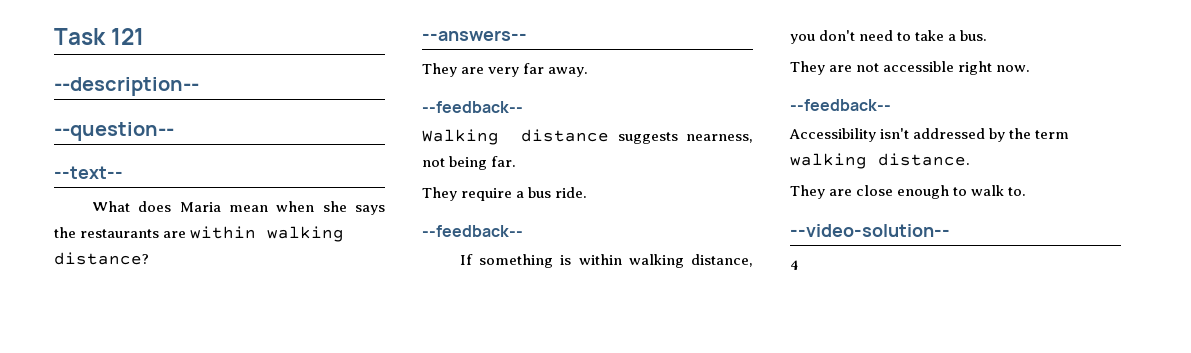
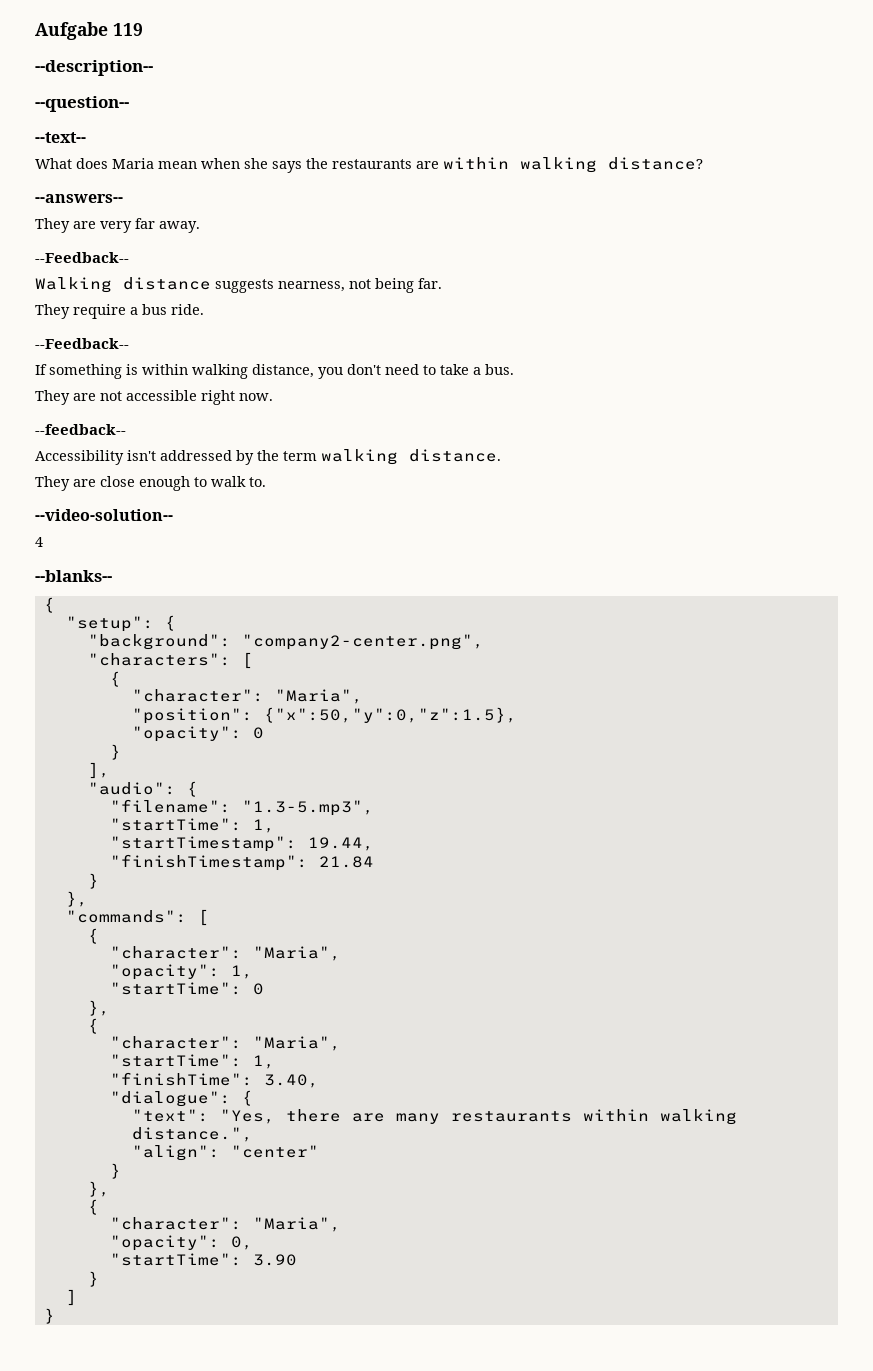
[54,28,145,45] Task 121 -> [35,22,143,40] Aufgabe 119
[422,101,523,113] --feedback-- -> [35,252,129,263] --Feedback--
[422,225,523,237] --feedback-- -> [35,338,129,349] --Feedback--
(799, 265) none -> [35,570,112,582] [43,597,55,613] [65,615,176,632] [87,634,484,650] [87,652,253,669] [109,671,121,687] [131,689,363,704] [131,707,517,724] [131,726,264,742] [109,744,121,760] [87,762,110,779] [87,781,198,797] [109,799,374,816] [109,818,275,833] [109,836,374,852] [109,854,374,871] [87,873,99,889] [65,891,88,907] [65,909,209,926] [87,928,99,944] [109,946,341,961] [109,964,253,980] [109,982,264,995] [87,1000,110,1016] [87,1018,99,1034] [109,1036,341,1051] [109,1054,275,1069] [109,1072,319,1088] [109,1090,253,1107] [131,1109,737,1125] [131,1127,253,1142] [131,1145,319,1161] [109,1163,121,1179] [87,1181,110,1197] [87,1199,99,1215] [109,1217,341,1232] [109,1235,253,1251] [109,1253,297,1266] [87,1271,99,1287] [65,1289,77,1306] [43,1308,55,1324] // --blanks-- // { // "setup": { // "background": "company2-center.png", // "characters": [ // { // "character": "Maria", // "position": {"x":50,"y":0,"z":1.5}, // "opacity": 0 // } // ], // "audio": { // "filename": "1.3-5.mp3", // "startTime": 1, // "startTimestamp": 19.44, // "finishTimestamp": 21.84 // } // }, // "commands": [ // { // "character": "Maria", // "opacity": 1, // "startTime": 0 // }, // { // "character": "Maria", // "startTime": 1, // "finishTime": 3.40, // "dialogue": { // "text": "Yes, there are many restaurants within walking distance.", // "align": "center" // } // }, // { // "character": "Maria", // "opacity": 0, // "startTime": 3.90 // } // ] // }

